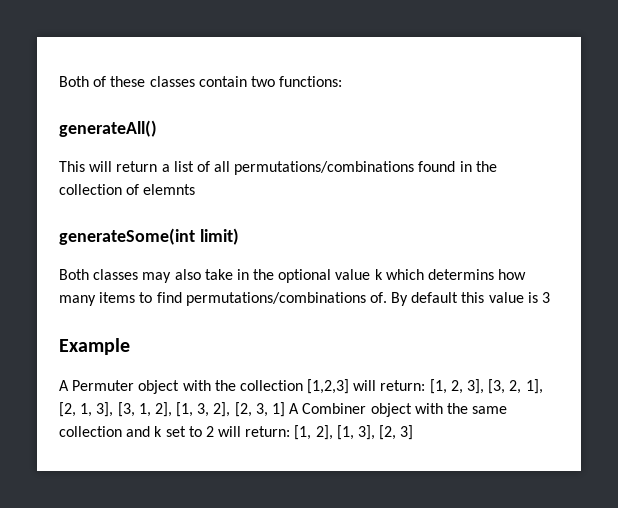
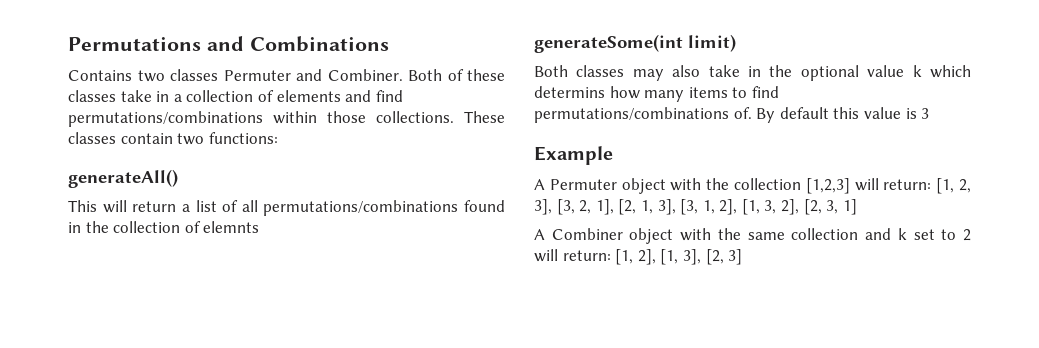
[59,76,146,87] Both of these -> [68,36,389,52] [68,69,505,82] [68,90,403,102] [68,111,505,127] Permutations and Combinations // Contains two classes Permuter and Combiner. Both of these classes take in a collection of elements and find permutations/combinations within those collections. These
(286, 409) none -> (857, 207) //

